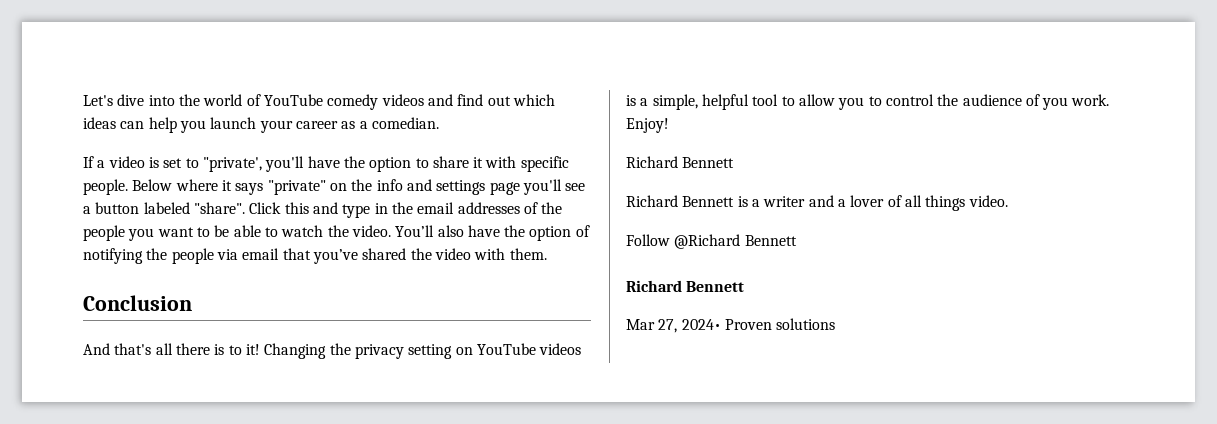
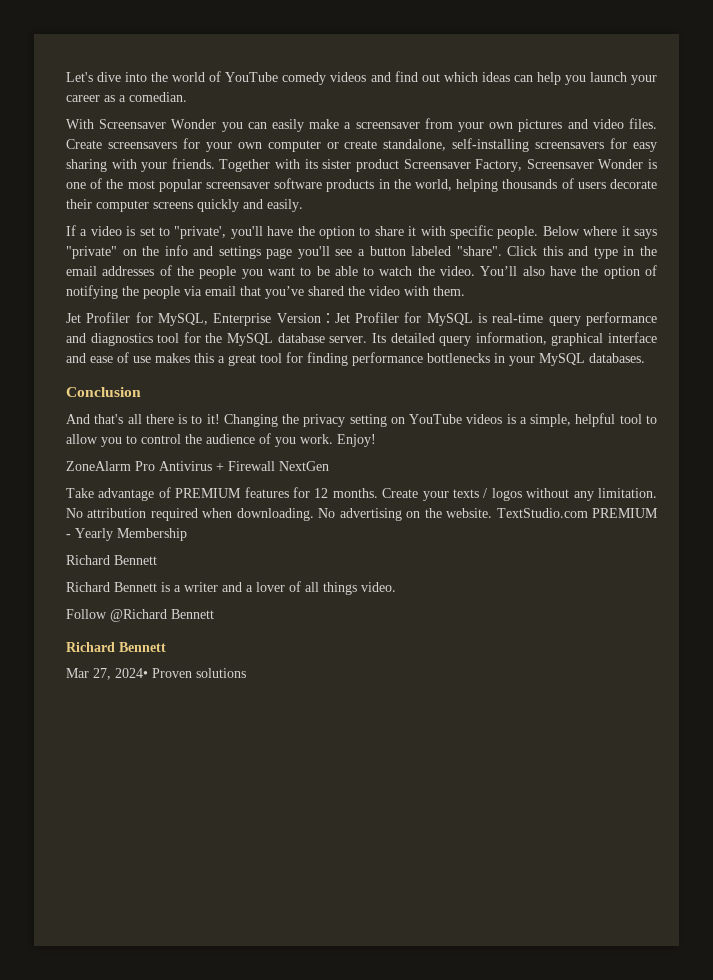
(439, 123) none -> [66,118,657,132] [66,138,657,152] [66,158,658,172] [66,178,657,192] [66,199,303,212] // With Screensaver Wonder you can easily make a screensaver from your own pictures and video files. Create screensavers for your own computer or create standalone, self-installing screensavers for easy sharing with your friends. Together with its sister product Screensaver Factory, Screensaver Wonder is one of the most popular screensaver software products in the world, helping thousands of users decorate their computer screens quickly and easily.
(547, 254) none -> [66,312,657,326] [66,332,658,346] [66,352,645,366] // Jet Profiler for MySQL, Enterprise Version：Jet Profiler for MySQL is real-time query performance and diagnostics tool for the MySQL database server. Its detailed query information, graphical interface and ease of use makes this a great tool for finding performance bottlenecks in your MySQL databases.
(669, 125) none -> [66,461,329,471] [66,487,657,501] [66,508,658,521] [66,528,187,541] // ZoneAlarm Pro Antivirus + Firewall NextGen // Take advantage of PREMIUM features for 12 months. Create your texts / logos without any limitation. No attribution required when downloading. No advertising on the website. TextStudio.com PREMIUM - Yearly Membership

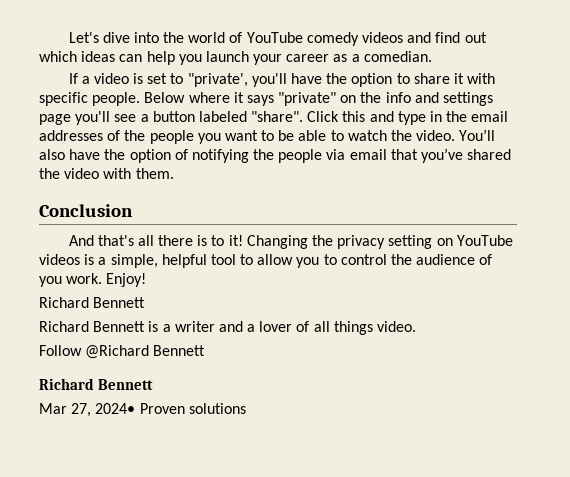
[66,118,657,132] [66,138,657,152] [66,158,658,172] [66,178,657,192] [66,199,303,212] // With Screensaver Wonder you can easily make a screensaver from your own pictures and video files. Create screensavers for your own computer or create standalone, self-installing screensavers for easy sharing with your friends. Together with its sister product Screensaver Factory, Screensaver Wonder is one of the most popular screensaver software products in the world, helping thousands of users decorate their computer screens quickly and easily. -> (432, 56) none
[66,312,657,326] [66,332,658,346] [66,352,645,366] // Jet Profiler for MySQL, Enterprise Version：Jet Profiler for MySQL is real-time query performance and diagnostics tool for the MySQL database server. Its detailed query information, graphical interface and ease of use makes this a great tool for finding performance bottlenecks in your MySQL databases. -> (174, 173) none
[66,461,329,471] [66,487,657,501] [66,508,658,521] [66,528,187,541] // ZoneAlarm Pro Antivirus + Firewall NextGen // Take advantage of PREMIUM features for 12 months. Create your texts / logos without any limitation. No attribution required when downloading. No advertising on the website. TextStudio.com PREMIUM - Yearly Membership -> (147, 280) none

